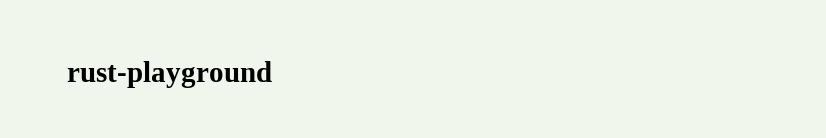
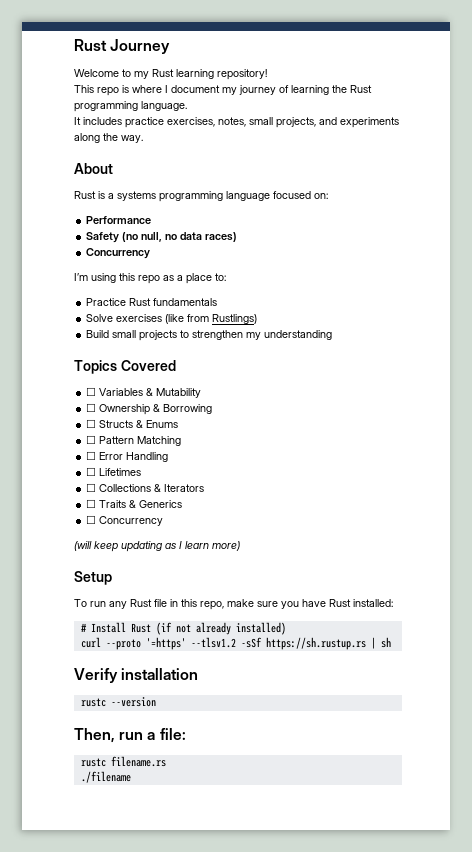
[67,61,272,88] rust-playground -> [74,39,171,54] [74,69,267,80] [74,85,372,96] [74,101,187,112] [74,117,399,128] [74,133,143,143] [74,163,113,174] [74,191,328,202] [86,216,152,224] [86,232,238,243] [86,248,151,259] [74,273,226,284] [86,298,218,306] [86,314,258,324] [86,330,333,341] [74,360,176,374] [86,387,202,398] [86,403,213,415] [86,419,179,428] [86,435,182,446] [86,451,169,462] [86,467,142,476] [86,483,205,492] [86,499,183,508] [86,515,164,526] [74,541,240,552] [74,571,112,585] [74,599,393,610] [80,622,286,635] [80,637,391,650] [74,668,199,683] [80,697,156,707] [74,728,186,743] [80,756,166,767] [80,771,131,783] Rust Journey // Welcome to my Rust learning repository! // This repo is where I document my journey of learning the Rust programming language. // It includes practice exercises, notes, small projects, and experiments along the way. // About // Rust is a systems programming language focused on: // Performance // Safety (no null, no data races) // Concurrency // I’m using this repo as a place to: // Practice Rust fundamentals // Solve exercises (like from Rustlings) // Build small projects to strengthen my understanding // Topics Covered // ☐ Variables & Mutability // ☐ Ownership & Borrowing // ☐ Structs & Enums // ☐ Pattern Matching // ☐ Error Handling // ☐ Lifetimes // ☐ Collections & Iterators // ☐ Traits & Generics // ☐ Concurrency // (will keep updating as I learn more) // Setup // To run any Rust file in this repo, make sure you have Rust installed: // # Install Rust (if not already installed) // curl --proto '=https' --tlsv1.2 -sSf https://sh.rustup.rs | sh // Verify installation // rustc --version // Then, run a file: // rustc filename.rs // ./filename

